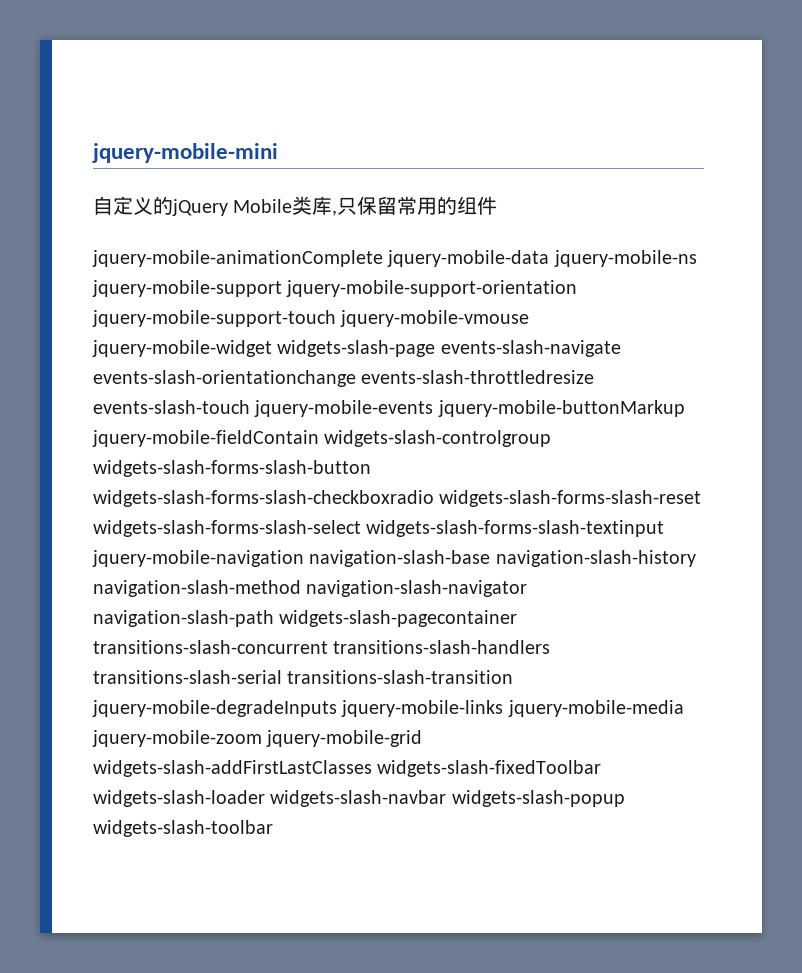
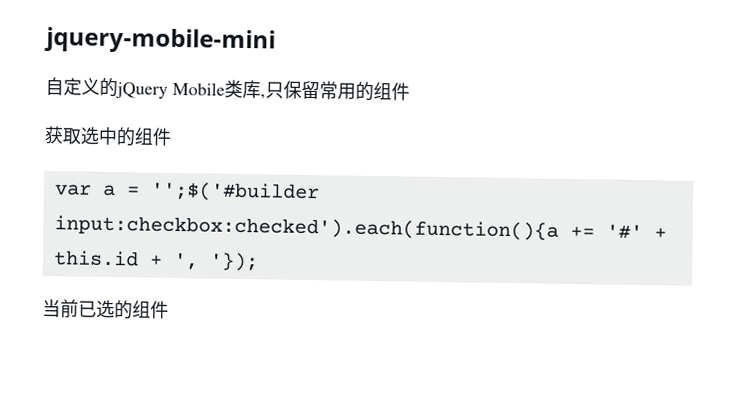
[92,250,697,267] [92,280,578,297] [92,310,530,327] [92,340,621,357] [93,370,595,387] [93,400,685,417] [92,430,552,447] [93,460,371,477] [93,490,702,507] [93,520,665,537] [92,550,696,567] [93,580,528,597] [93,610,518,627] [93,640,551,654] [93,670,514,684] [92,700,684,717] [92,730,423,747] [93,760,602,777] [93,790,625,807] [93,820,273,837] jquery-mobile-animationComplete jquery-mobile-data jquery-mobile-ns jquery-mobile-support jquery-mobile-support-orientation jquery-mobile-support-touch jquery-mobile-vmouse jquery-mobile-widget widgets-slash-page events-slash-navigate events-slash-orientationchange events-slash-throttledresize events-slash-touch jquery-mobile-events jquery-mobile-buttonMarkup jquery-mobile-fieldContain widgets-slash-controlgroup widgets-slash-forms-slash-button widgets-slash-forms-slash-checkboxradio widgets-slash-forms-slash-reset widgets-slash-forms-slash-select widgets-slash-forms-slash-textinput jquery-mobile-navigation navigation-slash-base navigation-slash-history navigation-slash-method navigation-slash-navigator navigation-slash-path widgets-slash-pagecontainer transitions-slash-concurrent transitions-slash-handlers transitions-slash-serial transitions-slash-transition jquery-mobile-degradeInputs jquery-mobile-links jquery-mobile-media jquery-mobile-zoom jquery-mobile-grid widgets-slash-addFirstLastClasses widgets-slash-fixedToolbar widgets-slash-loader widgets-slash-navbar widgets-slash-popup widgets-slash-toolbar -> [44,125,172,147] [54,181,320,203] [53,215,667,241] [52,250,259,272] [42,298,169,320] 获取选中的组件 // var a = '';$('#builder input:checkbox:checked').each(function(){a += '#' + this.id + ', '}); // 当前已选的组件

